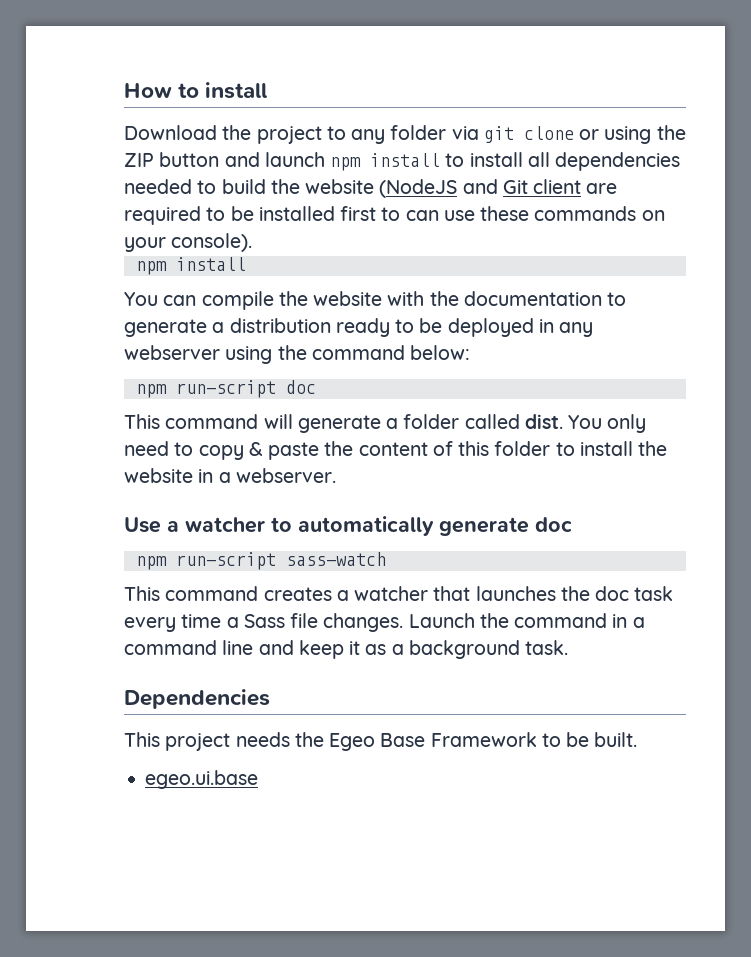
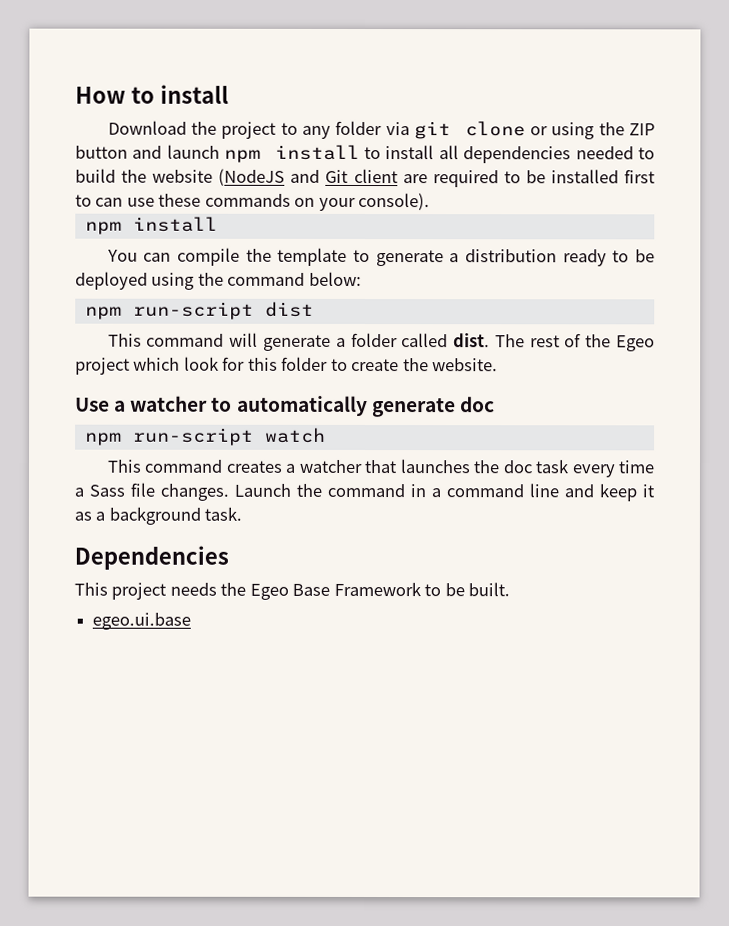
[313,291,602,306] website with the documentation -> [277,247,348,266] template
[538,319,594,337] [124,345,220,360] in any webserver -> (148, 280) none
[285,380,316,394] doc -> [264,301,314,317] dist
[568,414,647,433] [124,441,668,460] [124,468,336,483] You only need to copy & paste the content of this folder to install the website in a webserver. -> [494,333,655,352] [75,356,499,375] The rest of the Egeo project which look for this folder to create the website.
[285,552,386,566] sass-watch -> [264,427,326,443] watch

